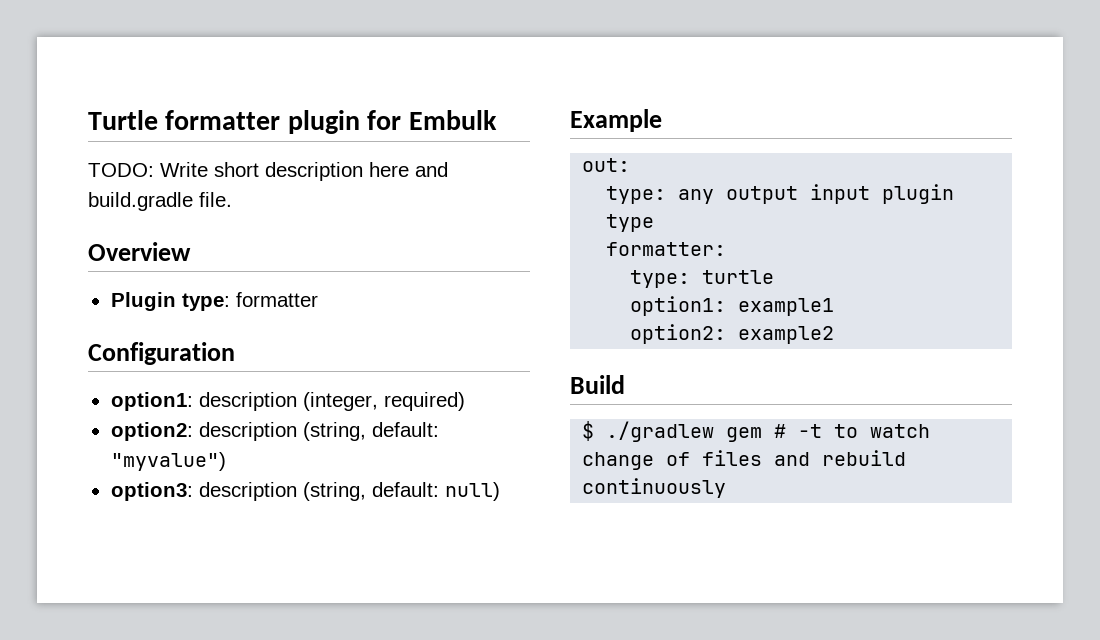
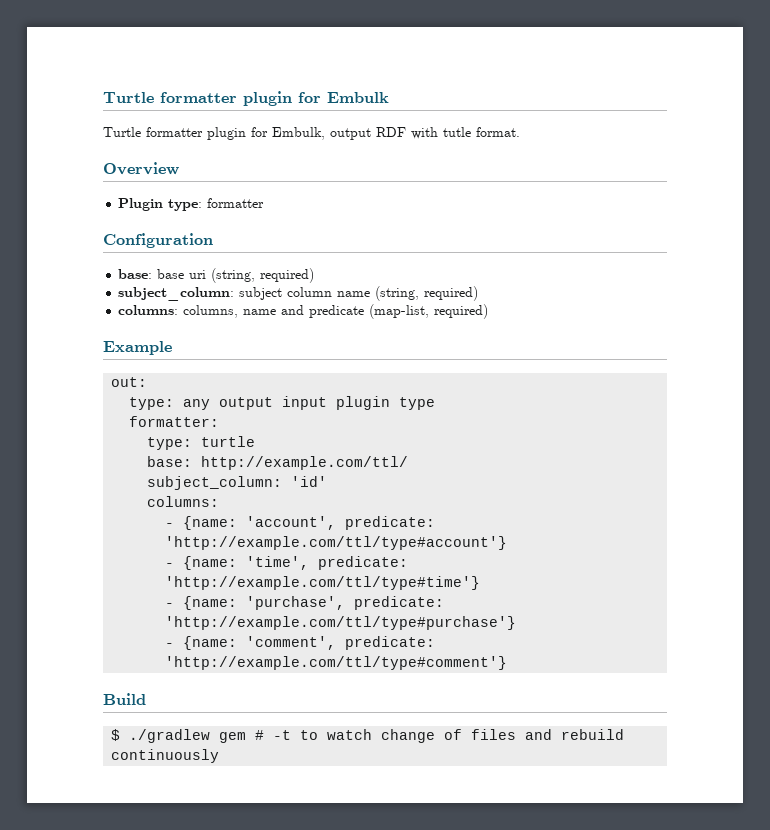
[88,162,448,181] [88,192,232,211] TODO: Write short description here and build.gradle file. -> [103,127,520,140] Turtle formatter plugin for Embulk, output RDF with tutle format.
[110,392,465,411] [110,422,439,441] [110,452,226,471] [110,482,500,501] option1: description (integer, required) // option2: description (string, default: "myvalue") // option3: description (string, default: null) -> [118,268,315,283] [118,286,479,301] [118,304,489,319] base: base uri (string, required) // subject_column: subject column name (string, required) // columns: columns, name and predicate (map-list, required)
[630,296,835,316] [630,324,835,344] option1: example1 // option2: example2 -> [147,456,409,470] [147,476,328,490] [147,496,220,507] [165,516,436,530] [165,536,508,550] [165,556,409,570] [165,576,481,590] [165,596,445,610] [165,616,517,630] [165,636,436,650] [165,656,508,670] base: http://example.com/ttl/ // subject_column: 'id' // columns: // - {name: 'account', predicate: 'http://example.com/ttl/type#account'} // - {name: 'time', predicate: 'http://example.com/ttl/type#time'} // - {name: 'purchase', predicate: 'http://example.com/ttl/type#purchase'} // - {name: 'comment', predicate: 'http://example.com/ttl/type#comment'}

